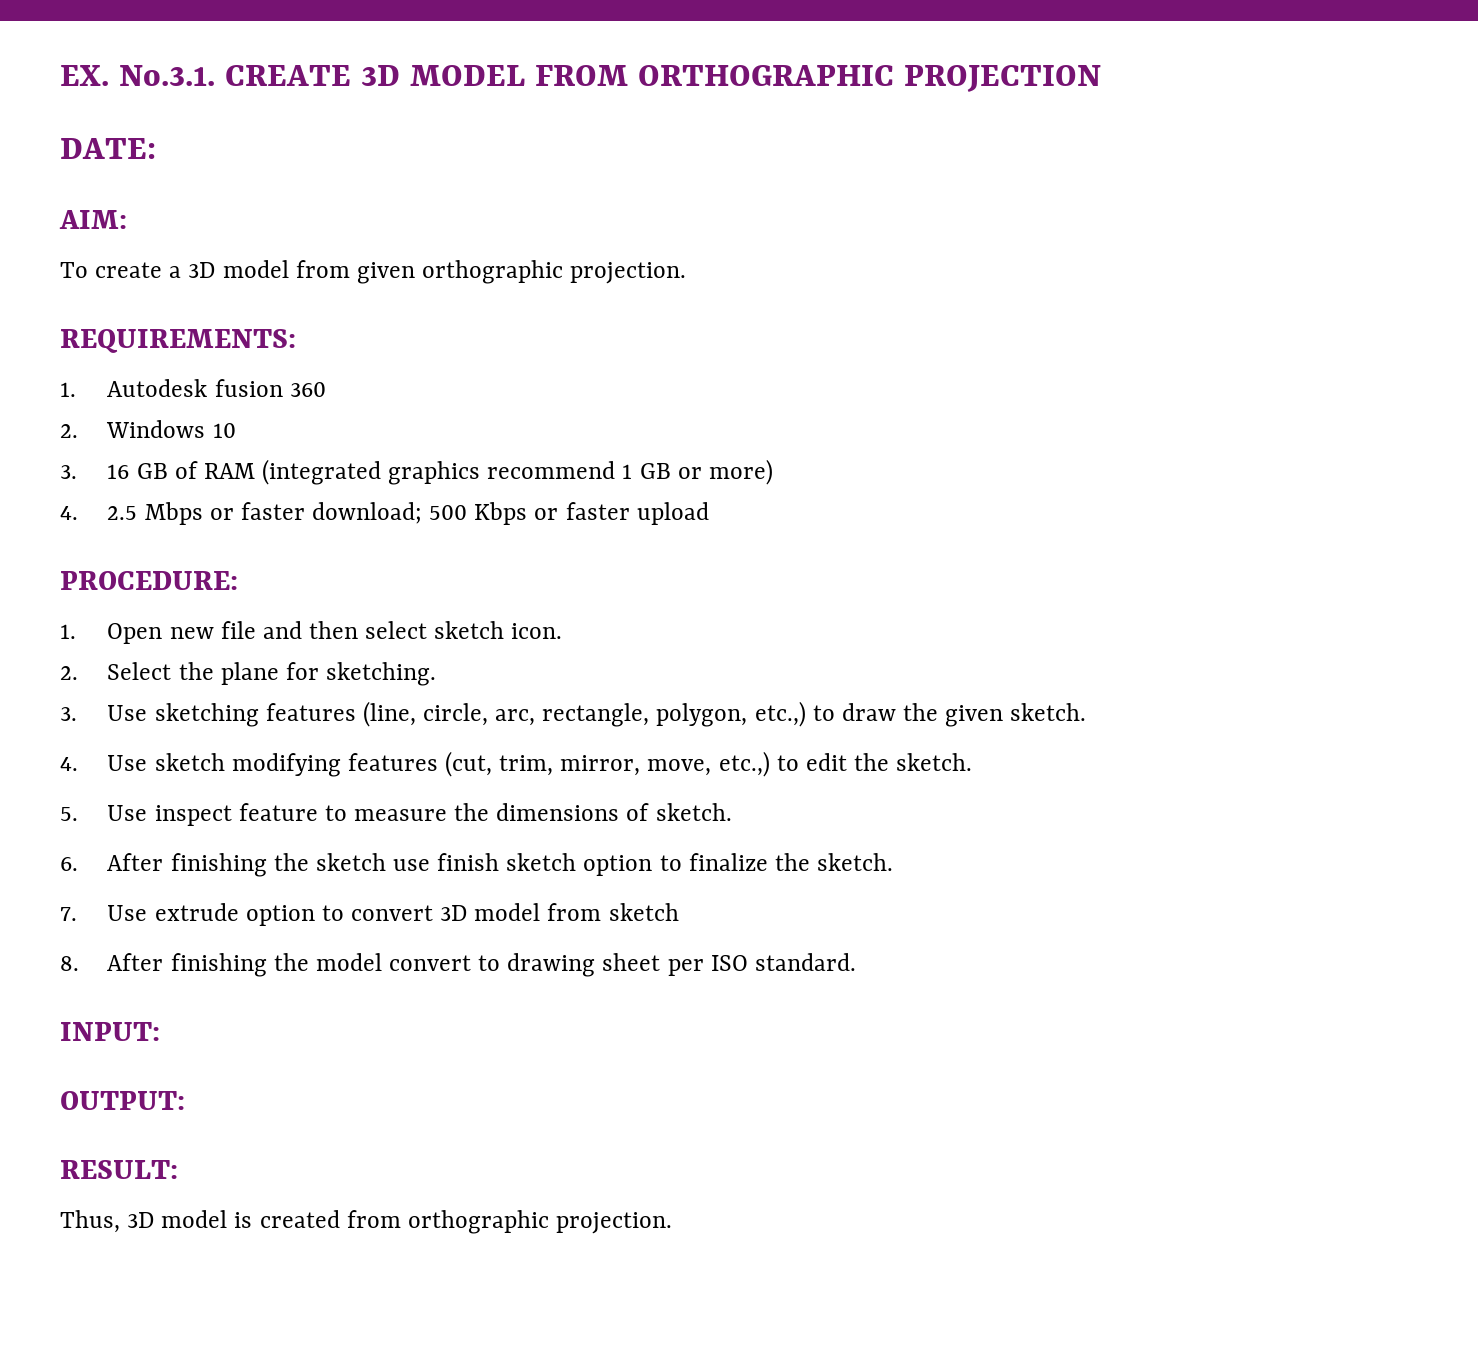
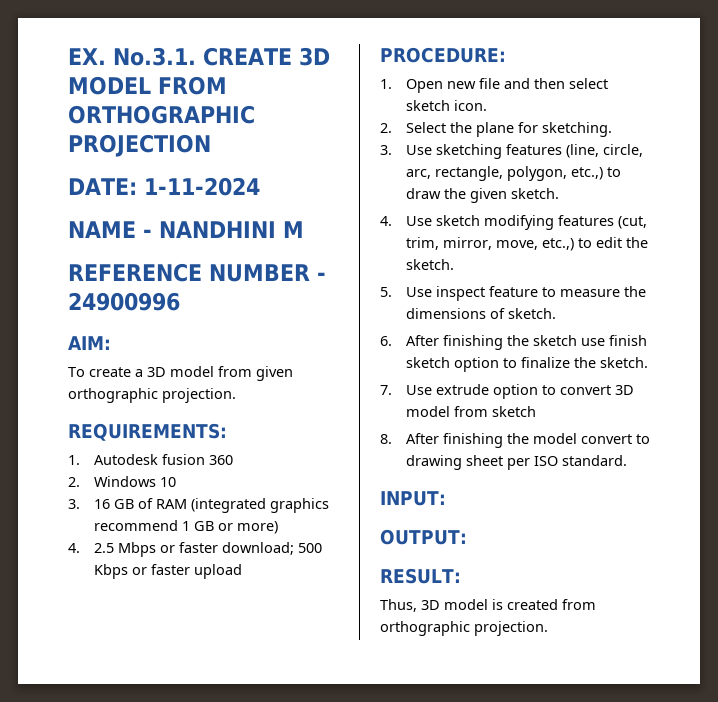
(156, 148) none -> [143,177,260,196] [68,221,304,238] [68,263,326,282] [68,292,180,311] 1-11-2024 // NAME - NANDHINI M // REFERENCE NUMBER - 24900996

